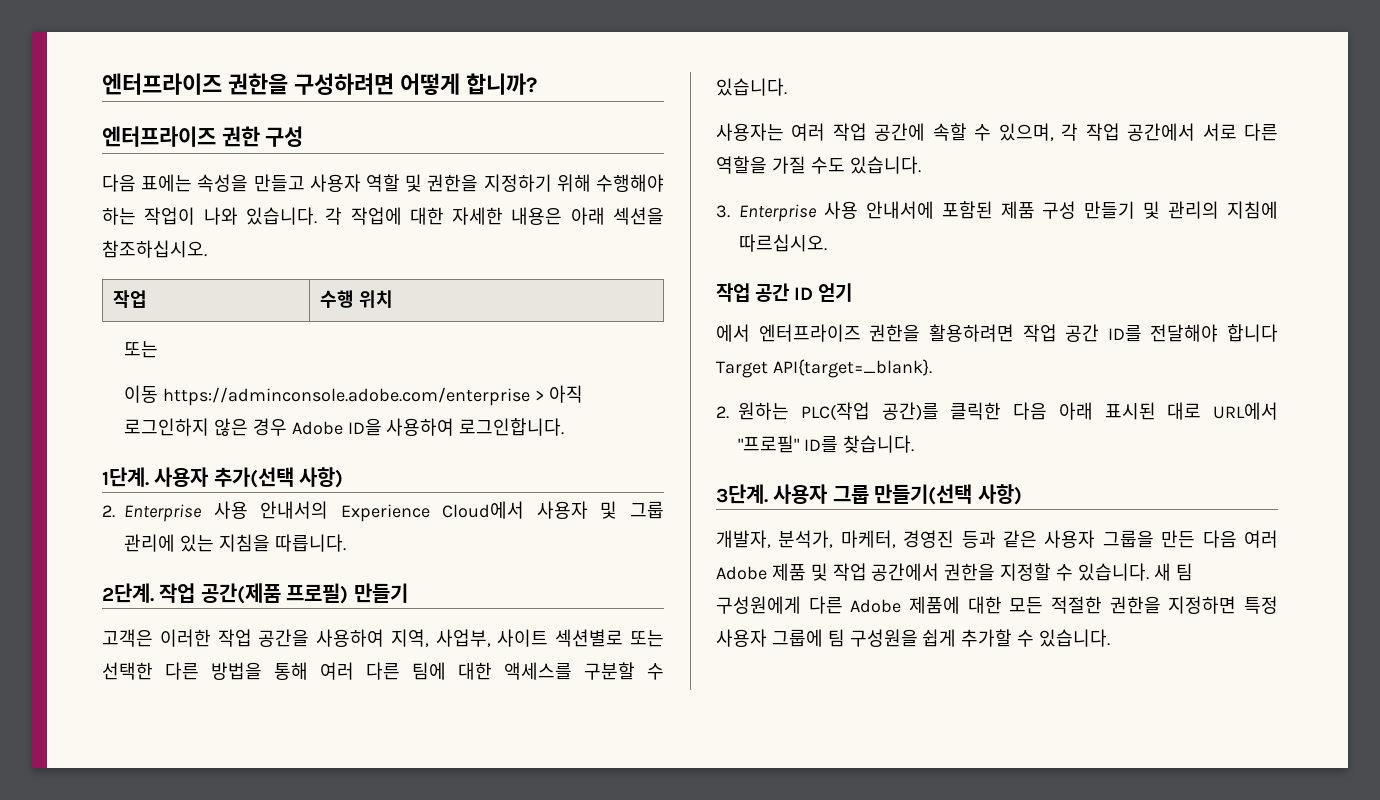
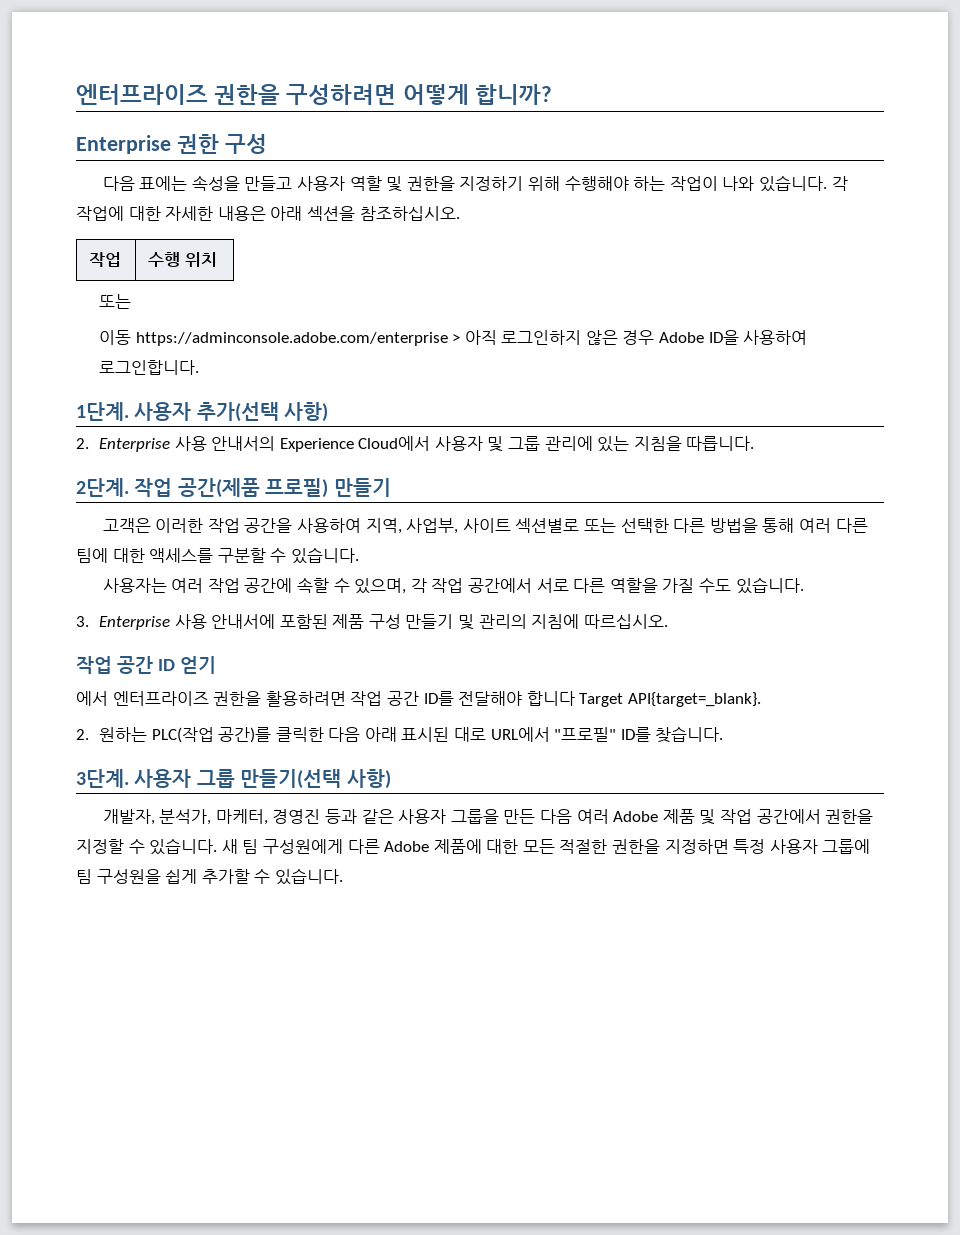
[102,126,216,147] 엔터프라이즈 -> [76,135,171,154] Enterprise

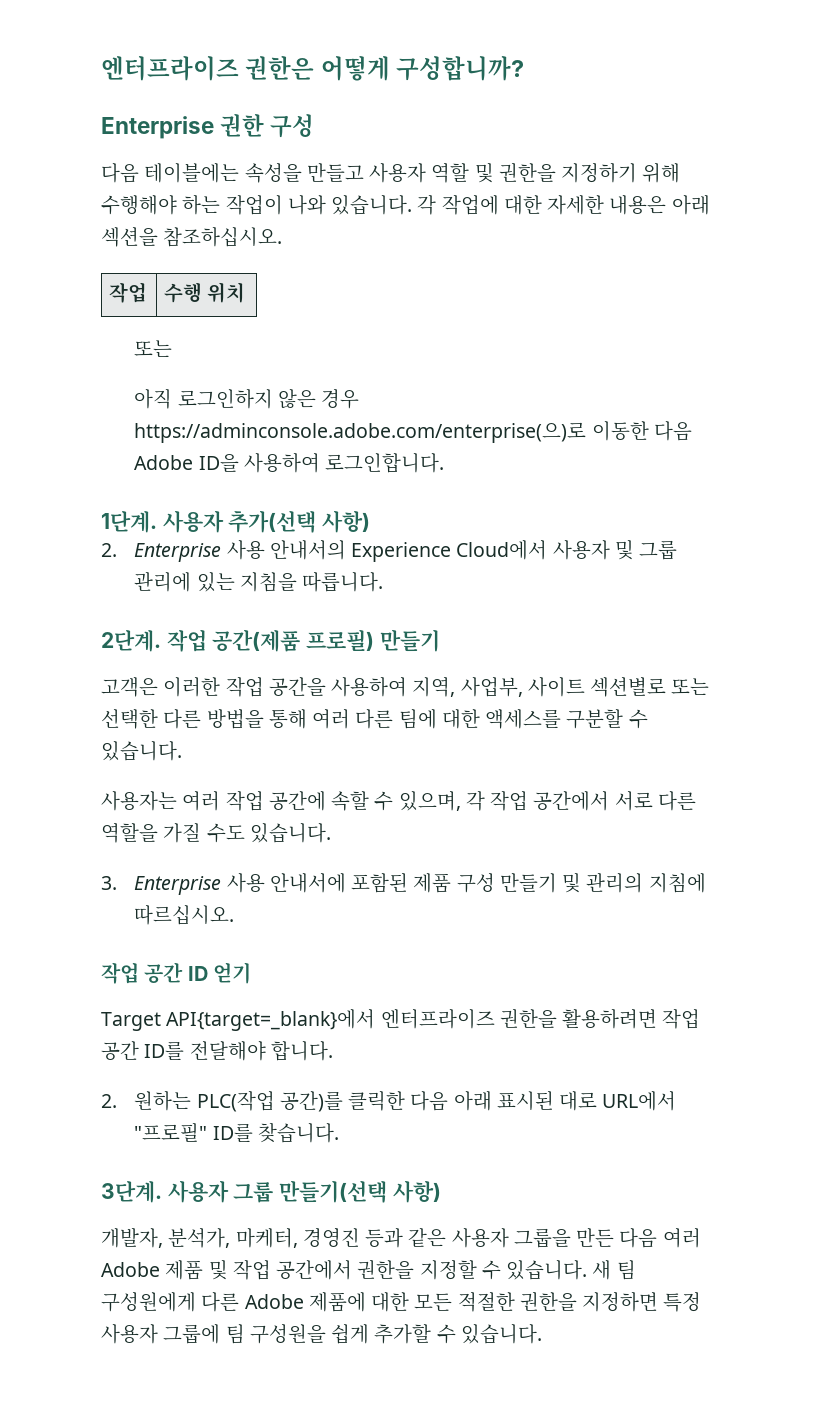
[76,84,552,105] 엔터프라이즈 권한을 구성하려면 어떻게 합니까? -> [101,56,525,81] 엔터프라이즈 권한은 어떻게 구성합니까?
[139,176,188,191] 표에는 -> [144,163,240,183] 테이블에는
[98,330,461,346] 이동 https://adminconsole.adobe.com/enterprise > -> (173, 348) none
(655, 337) none -> [134,421,692,443] https://adminconsole.adobe.com/enterprise(으)로 이동한 다음
[76,691,108,706] 에서 -> [101,1009,376,1031] Target API{target=_blank}에서
[526,691,761,707] 합니다 Target API{target=_blank}. -> [270,1041,333,1061] 합니다.

